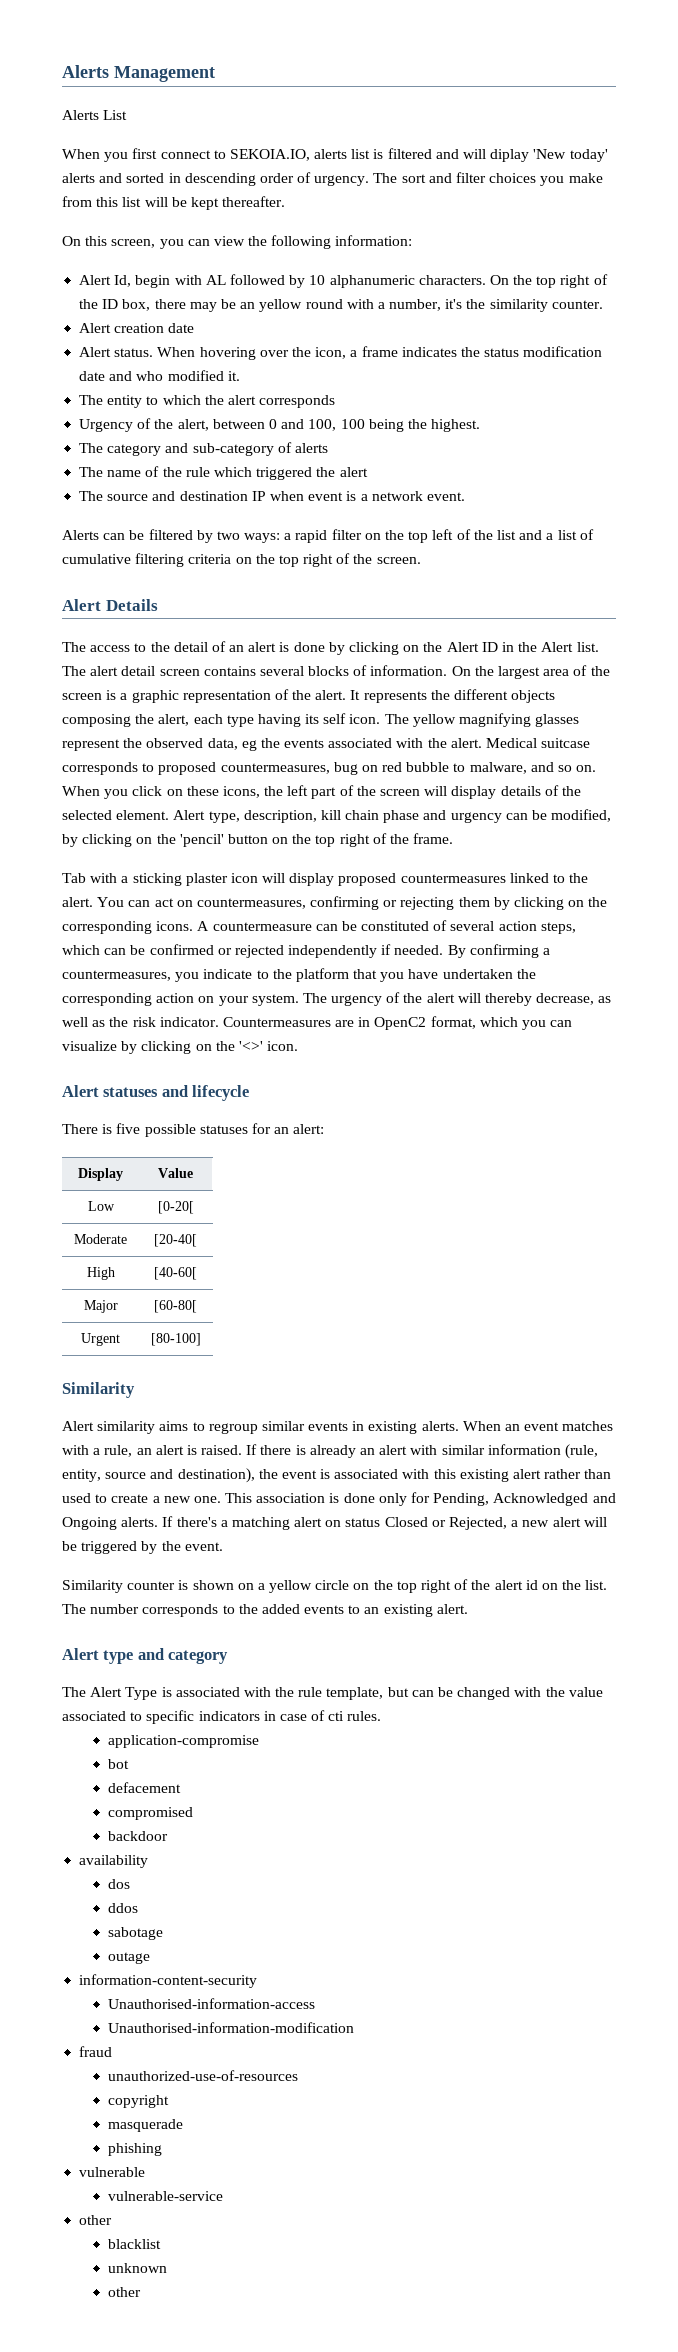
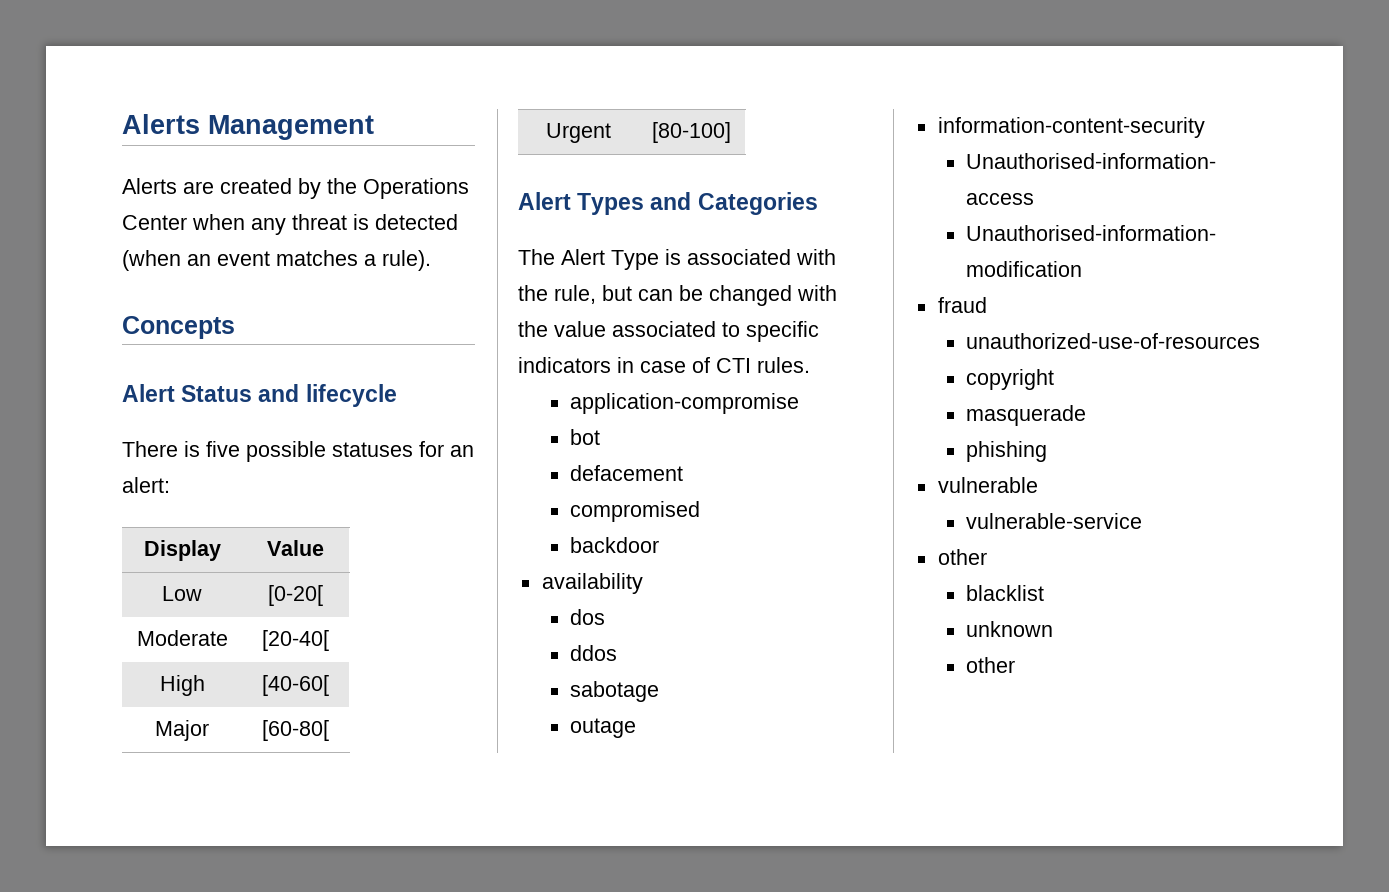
[103,110,128,120] [62,148,608,162] [62,172,603,186] [62,196,286,210] [62,235,413,249] [79,274,608,288] [79,299,603,312] [79,323,195,333] [79,346,603,360] [79,370,240,381] [79,395,336,408] [79,418,481,432] [79,442,328,456] [79,466,368,480] [79,491,465,501] [62,529,594,543] [62,553,421,567] [62,599,158,611] [62,641,599,655] [62,665,610,679] [62,689,556,703] [62,713,580,727] [62,738,591,751] [62,762,597,775] [62,785,581,799] [62,809,612,823] [62,833,454,847] [62,873,589,886] [62,896,608,910] [62,920,576,934] [62,944,551,958] [62,968,536,982] [62,992,612,1006] [62,1016,573,1030] [62,1041,299,1054] [62,1085,159,1097] List // When you first connect to SEKOIA.IO, alerts list is filtered and will diplay 'New today' alerts and sorted in descending order of urgency. The sort and filter choices you make from this list will be kept thereafter. // On this screen, you can view the following information: // Alert Id, begin with AL followed by 10 alphanumeric characters. On the top right of the ID box, there may be an yellow round with a number, it's the similarity counter. // Alert creation date // Alert status. When hovering over the icon, a frame indicates the status modification date and who modified it. // The entity to which the alert corresponds // Urgency of the alert, between 0 and 100, 100 being the highest. // The category and sub-category of alerts // The name of the rule which triggered the alert // The source and destination IP when event is a network event. // Alerts can be filtered by two ways: a rapid filter on the top left of the list and a list of cumulative filtering criteria on the top right of the screen. // Alert Details // The access to the detail of an alert is done by clicking on the Alert ID in the Alert list. The alert detail screen contains several blocks of information. On the largest area of the screen is a graphic representation of the alert. It represents the different objects composing the alert, each type having its self icon. The yellow magnifying glasses represent the observed data, eg the events associated with the alert. Medical suitcase corresponds to proposed countermeasures, bug on red bubble to malware, and so on. When you click on these icons, the left part of the screen will display details of the selected element. Alert type, description, kill chain phase and urgency can be modified, by clicking on the 'pencil' button on the top right of the frame. // Tab with a sticking plaster icon will display proposed countermeasures linked to the alert. You can act on countermeasures, confirming or rejecting them by clicking on the corresponding icons. A countermeasure can be constituted of several action steps, which can be confirmed or rejected independently if needed. By confirming a countermeasures, you indicate to the platform that you have undertaken the corresponding action on your system. The urgency of the alert will thereby decrease, as well as the risk indicator. Countermeasures are in OpenC2 format, which you can visualize by clicking on the '<>' icon. // Alert statuses -> [183,178,469,199] [122,214,458,235] [122,250,431,271] [122,316,235,339] [122,384,253,402] are created by the Operations Center when any threat is detected (when an event matches a rule). // Concepts // Alert Status
[62,1382,135,1398] [62,1421,614,1434] [62,1444,598,1459] [62,1468,612,1483] [62,1492,616,1506] [62,1516,607,1530] [62,1541,223,1554] [62,1579,608,1593] [62,1604,468,1617] [62,1648,229,1664] // Similarity // Alert similarity aims to regroup similar events in existing alerts. When an event matches with a rule, an alert is raised. If there is already an alert with similar information (rule, entity, source and destination), the event is associated with this existing alert rather than used to create a new one. This association is done only for Pending, Acknowledged and Ongoing alerts. If there's a matching alert on status Closed or Rejected, a new alert will be triggered by the event. // Similarity counter is shown on a yellow circle on the top right of the alert id on the list. The number corresponds to the added events to an existing alert. // Alert type and category -> [518,192,818,215] // Alert Types and Categories
[298,1687,384,1700] rule template, -> [554,285,596,304] rule,
[328,1711,345,1721] cti -> [716,358,751,373] CTI

